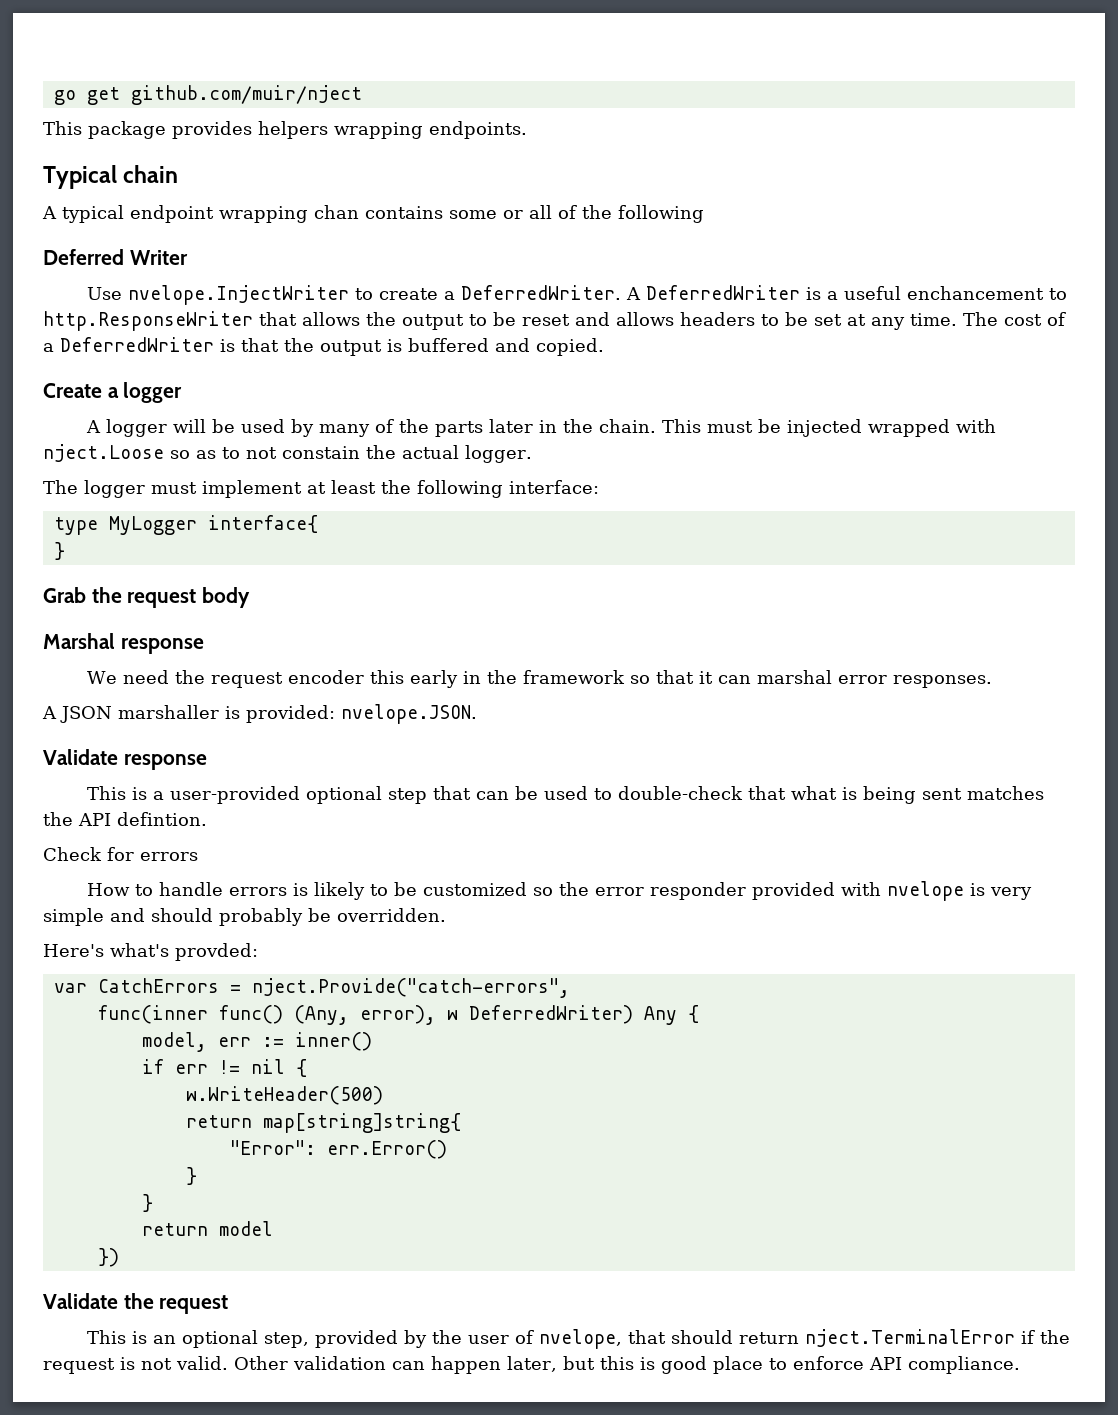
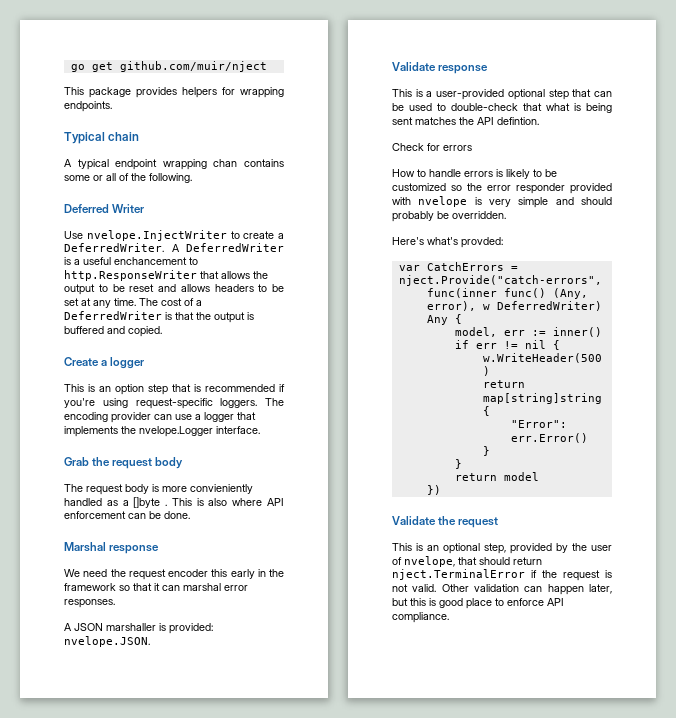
(328, 130) none -> [222,87,235,95] for
[618,205,704,223] following -> [149,173,192,183] following.
[85,419,996,437] [43,444,532,463] [43,480,599,498] [53,515,318,535] [53,542,65,560] [43,587,251,608] A logger will be used by many of the parts later in the chain. This must be injected wrapped with nject.Loose so as to not constain the actual logger. // The logger must implement at least the following interface: // type MyLogger interface{ // } // Grab the request body -> [64,384,285,395] [64,398,284,409] [64,412,256,423] [64,426,260,437] [64,457,184,469] [64,484,253,495] [64,497,284,508] [64,511,190,519] This is an option step that is recommended if you're using request-specific loggers. The encoding provider can use a logger that implements the nvelope.Logger interface. // Grab the request body // The request body is more convieniently handled as a []byte . This is also where API enforcement can be done.

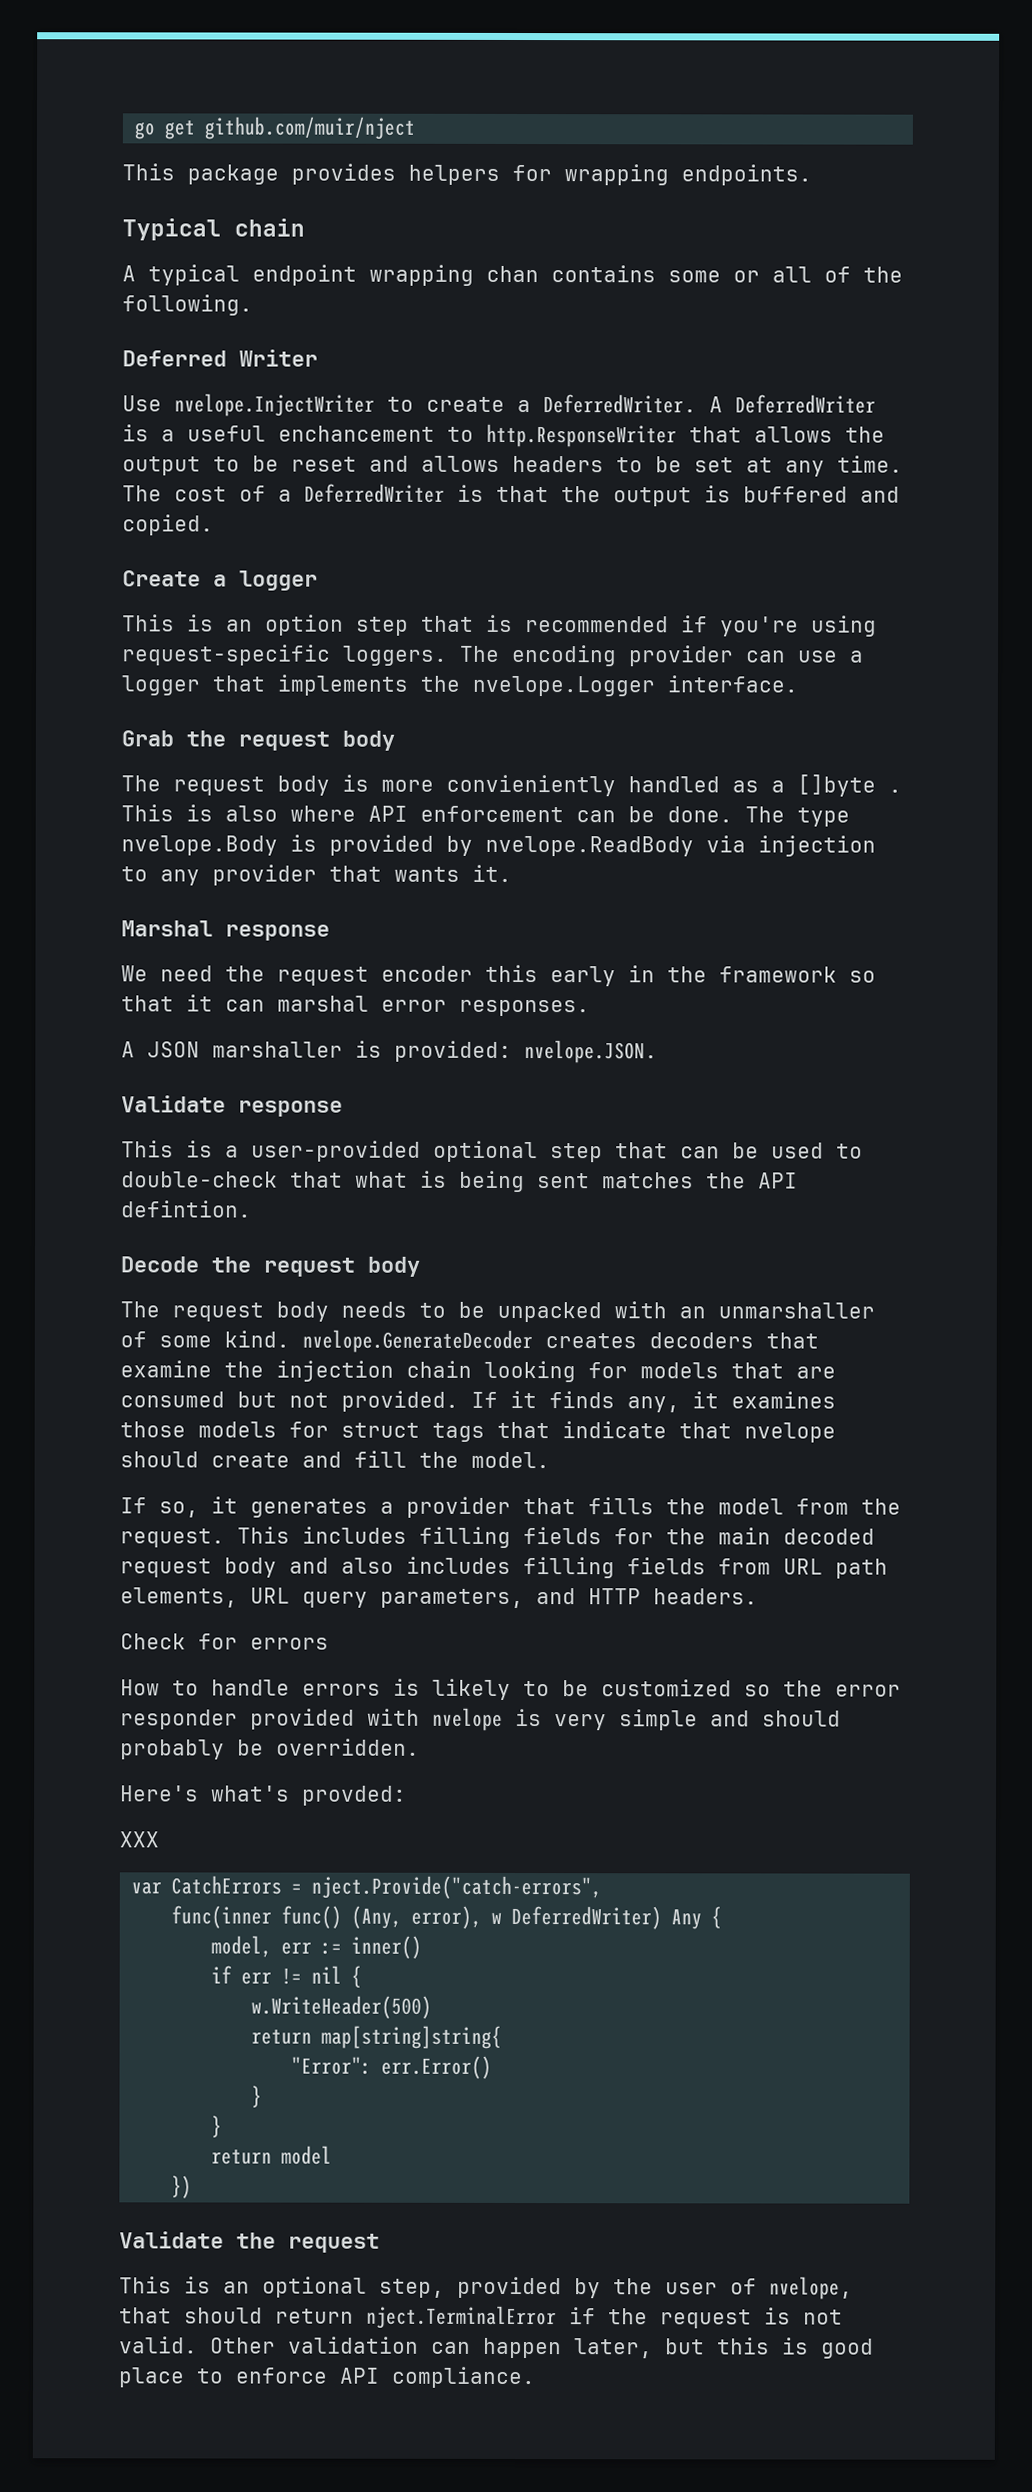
(190, 515) none -> [745,806,850,827] [121,834,876,857] [121,864,512,886] The type nvelope.Body is provided by nvelope.ReadBody via injection to any provider that wants it.
(539, 121) none -> [120,1256,420,1277] [120,1301,875,1323] [120,1329,819,1354] [120,1360,836,1383] [120,1390,836,1413] [120,1421,836,1443] [120,1450,550,1469] [120,1496,901,1518] [120,1526,875,1548] [120,1556,888,1579] [120,1587,758,1609] // Decode the request body // The request body needs to be unpacked with an unmarshaller of some kind. nvelope.GenerateDecoder creates decoders that examine the injection chain looking for models that are consumed but not provided. If it finds any, it examines those models for struct tags that indicate that nvelope should create and fill the model. // If so, it generates a provider that fills the model from the request. This includes filling fields for the main decoded request body and also includes filling fields from URL path elements, URL query parameters, and HTTP headers.
(503, 242) none -> [119,1831,159,1848] // XXX

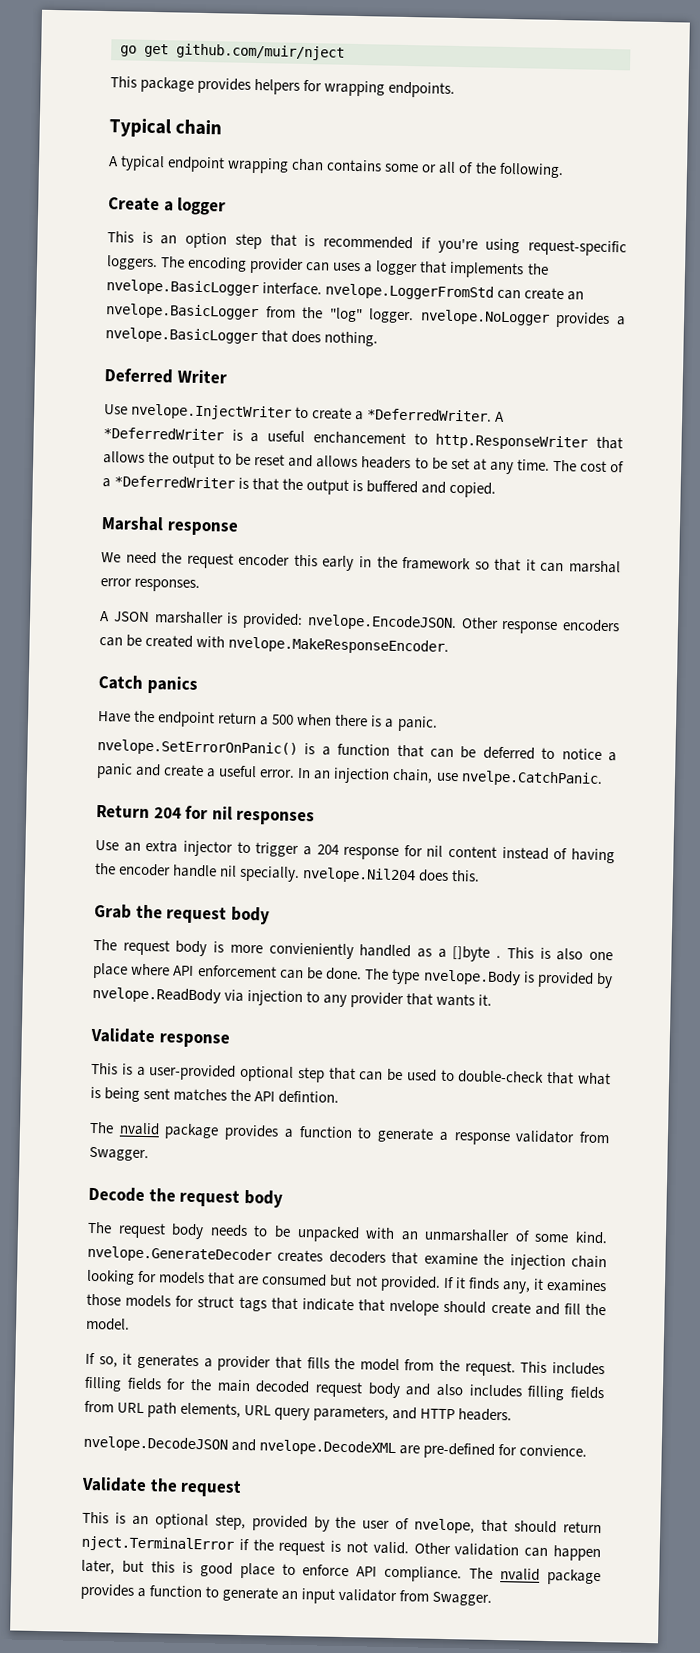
(253, 305) none -> [108,197,227,216] [107,231,627,257] [106,255,549,279] [106,279,585,301] [105,303,626,329] [105,327,379,347] // Create a logger // This is an option step that is recommended if you're using request-specific loggers. The encoding provider can uses a logger that implements the nvelope.BasicLogger interface. nvelope.LoggerFromStd can create an nvelope.BasicLogger from the "log" logger. nvelope.NoLogger provides a nvelope.BasicLogger that does nothing.
[543,394,876,414] DeferredWriter. A DeferredWriter -> [367,408,506,422] [103,427,224,441] *DeferredWriter. A *DeferredWriter
[304,483,445,503] DeferredWriter -> [114,475,236,489] *DeferredWriter
[122,570,318,591] [122,614,877,637] [122,644,864,667] [121,674,798,697] [121,730,395,751] [121,774,902,797] [121,804,850,827] [121,834,876,857] [121,864,512,886] // Create a logger // This is an option step that is recommended if you're using request-specific loggers. The encoding provider can use a logger that implements the nvelope.Logger interface. // Grab the request body // The request body is more convieniently handled as a []byte . This is also where API enforcement can be done. The type nvelope.Body is provided by nvelope.ReadBody via injection to any provider that wants it. -> (497, 489) none
[524,1040,658,1064] nvelope.JSON. -> [306,614,620,635] [99,634,450,655] [98,675,198,694] [98,710,438,732] [97,739,617,762] [96,763,603,787] [96,804,316,826] [95,839,616,864] [95,862,481,884] [94,903,270,925] [93,938,614,962] [92,962,614,989] [92,986,493,1009] nvelope.EncodeJSON. Other response encoders can be created with nvelope.MakeResponseEncoder. // Catch panics // Have the endpoint return a 500 when there is a panic. // nvelope.SetErrorOnPanic() is a function that can be deferred to notice a panic and create a useful error. In an injection chain, use nvelpe.CatchPanic. // Return 204 for nil responses // Use an extra injector to trigger a 204 response for nil content instead of having the encoder handle nil specially. nvelope.Nil204 does this. // Grab the request body // The request body is more convieniently handled as a []byte . This is also one place where API enforcement can be done. The type nvelope.Body is provided by nvelope.ReadBody via injection to any provider that wants it.
(252, 1209) none -> [89,1121,611,1146] [89,1146,149,1162] // The nvalid package provides a function to generate a response validator from Swagger.
[120,1633,329,1650] [120,1678,901,1700] [120,1707,841,1731] [120,1738,420,1760] [120,1785,407,1806] [119,1831,159,1848] [131,1875,603,1900] [171,1905,723,1930] [211,1935,423,1959] [211,1965,363,1988] [251,1995,433,2019] [251,2025,503,2049] [291,2055,493,2079] [251,2085,263,2108] [211,2115,223,2138] [211,2145,333,2165] [171,2175,193,2199] Check for errors // How to handle errors is likely to be customized so the error responder provided with nvelope is very simple and should probably be overridden. // Here's what's provded: // XXX // var CatchErrors = nject.Provide("catch-errors", // func(inner func() (Any, error), w DeferredWriter) Any { // model, err := inner() // if err != nil { // w.WriteHeader(500) // return map[string]string{ // "Error": err.Error() // } // } // return model // }) -> [83,1435,588,1459] nvelope.DecodeJSON and nvelope.DecodeXML are pre-defined for convience.
(536, 2377) none -> [469,1567,601,1586] [80,1583,493,1606] The nvalid package provides a function to generate an input validator from Swagger.

